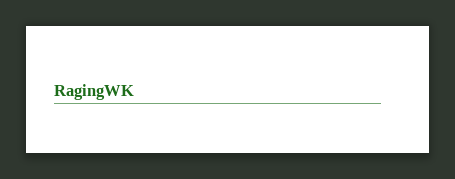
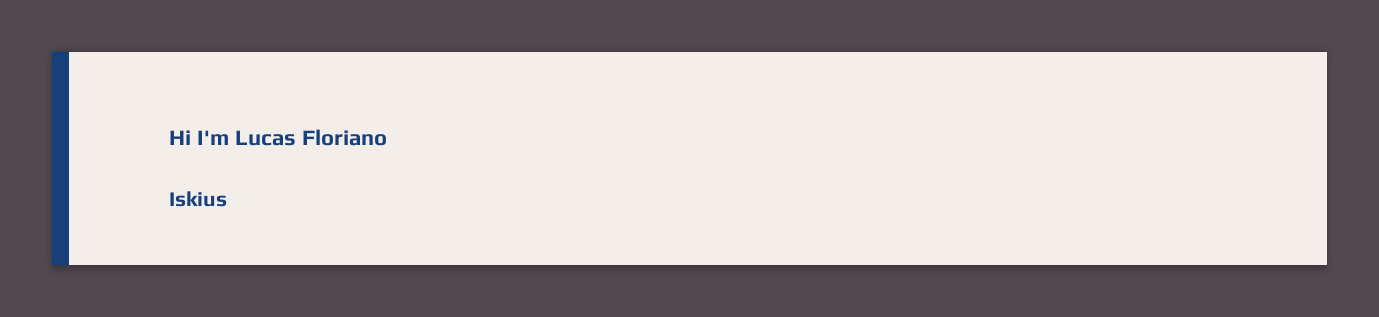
[54,84,134,100] RagingWK -> [169,129,387,146] [169,191,227,207] Hi I'm Lucas Floriano // Iskius

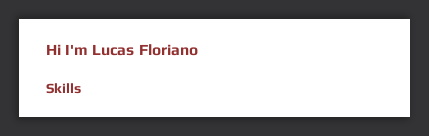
[169,191,227,207] Iskius -> [46,83,81,94] Skills

